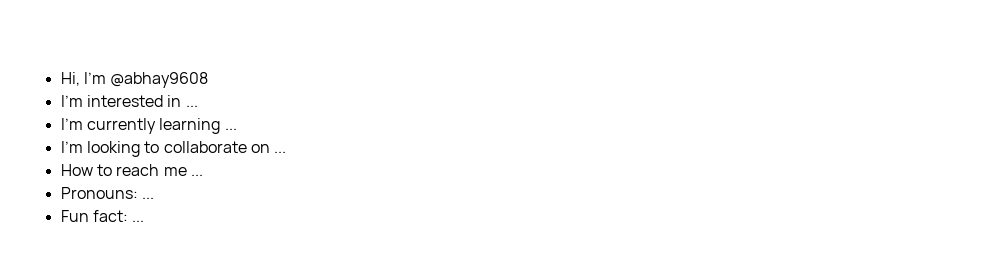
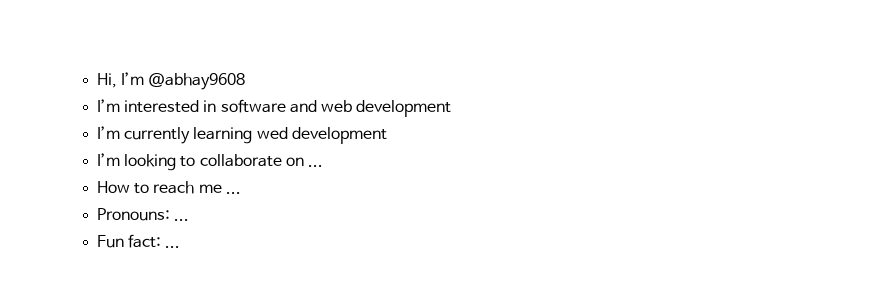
[185,105,198,107] ... -> [220,99,452,117] software and web development
[224,128,237,130] ... -> [256,127,387,144] wed development

